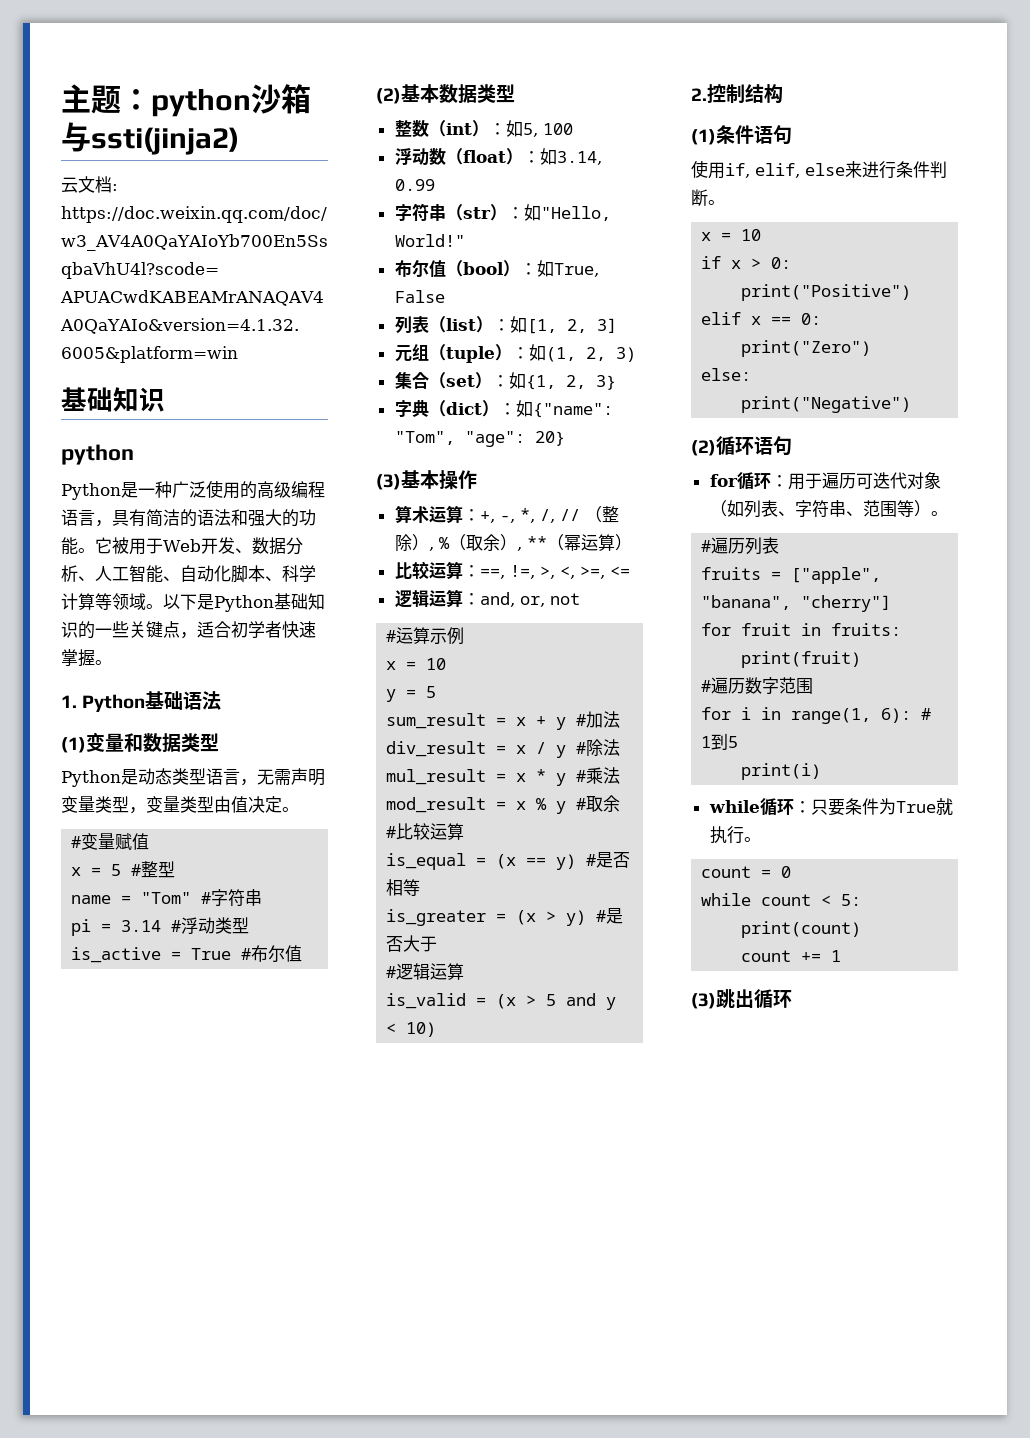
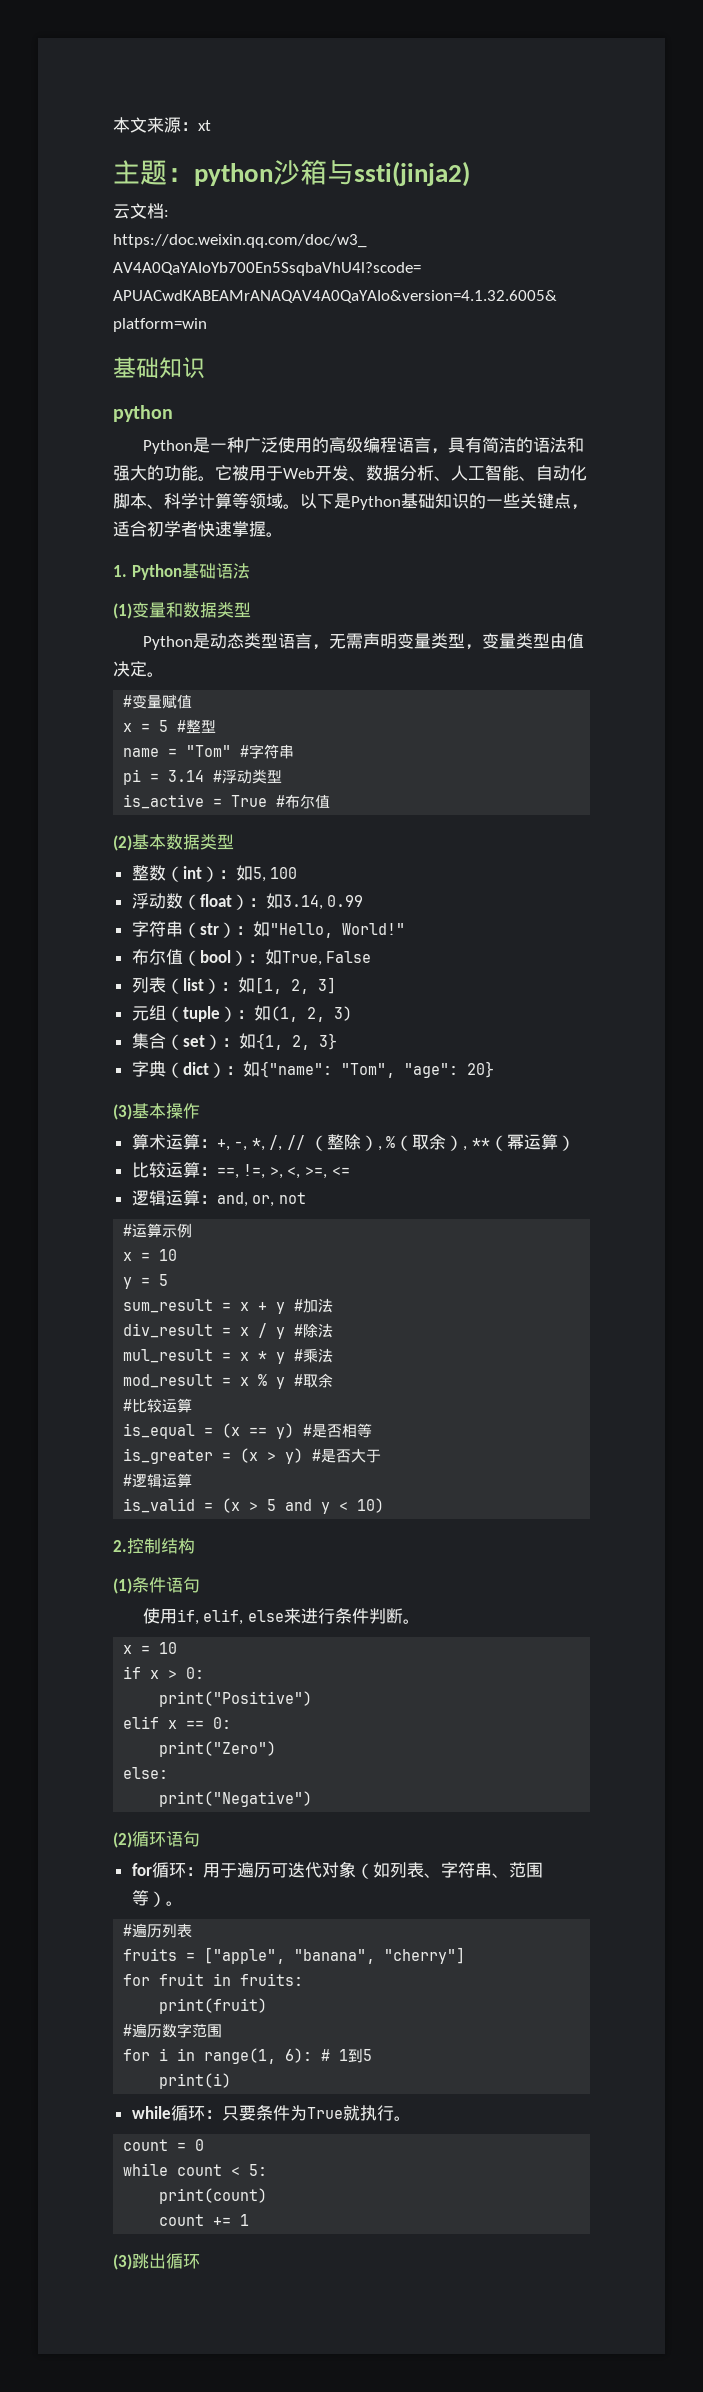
(61, 98) none -> [113,117,211,133] 本文来源：xt //

